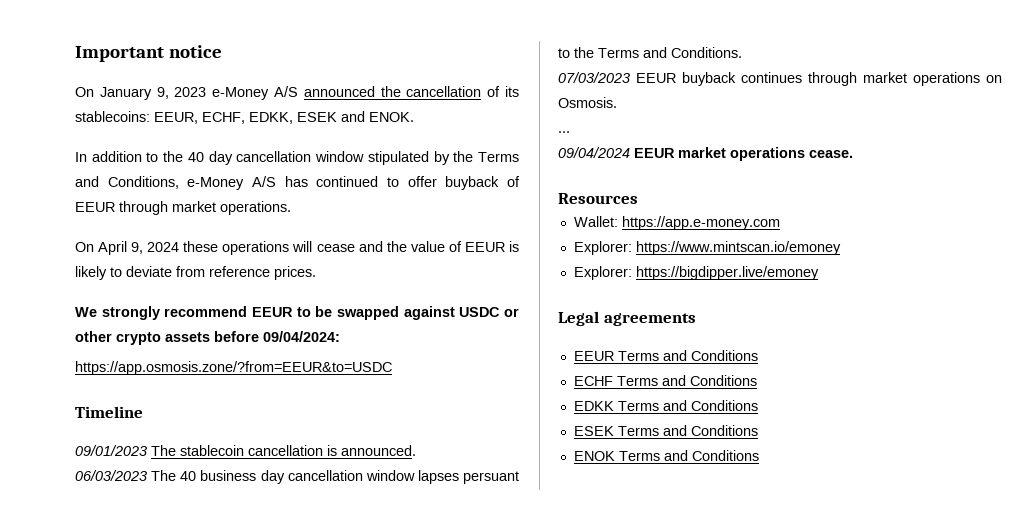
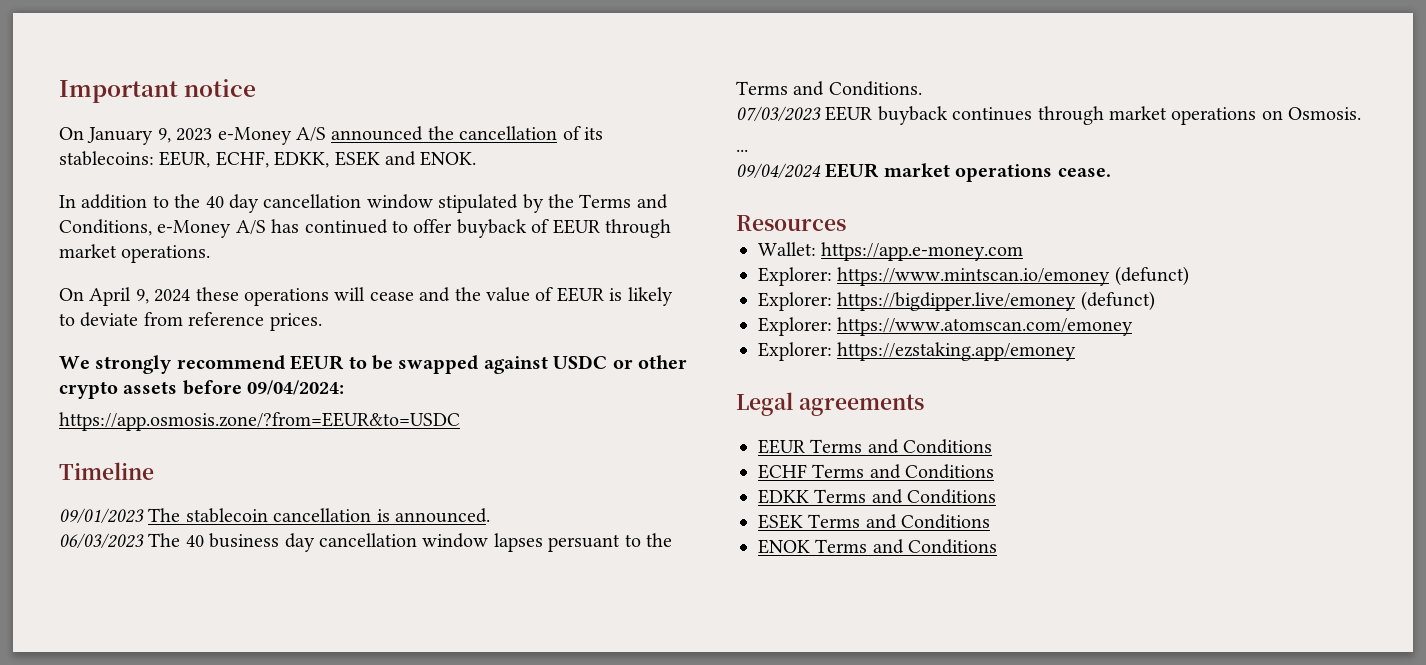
(841, 248) none -> [1114,266,1189,286] (defunct)
(819, 273) none -> [1080,291,1155,311] [758,317,1134,336] [758,342,1077,361] (defunct) // Explorer: https://www.atomscan.com/emoney // Explorer: https://ezstaking.app/emoney

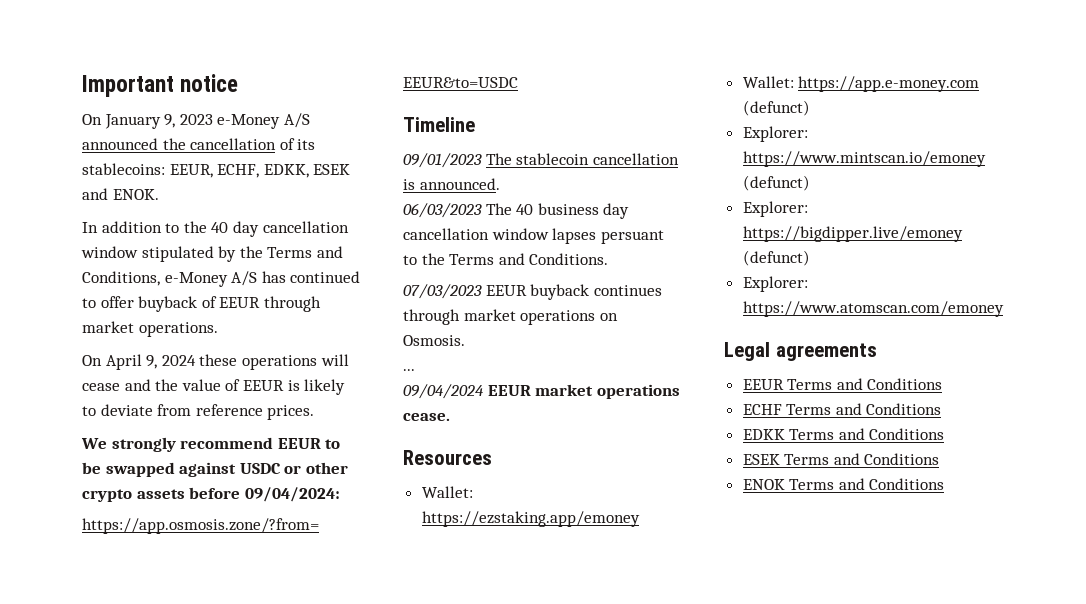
(846, 223) none -> [421,486,473,498] [421,511,640,527] // Wallet: https://ezstaking.app/emoney
(1024, 251) none -> [742,100,810,116] (defunct)
[758,342,1077,361] // Explorer: https://ezstaking.app/emoney -> (1004, 309) none

